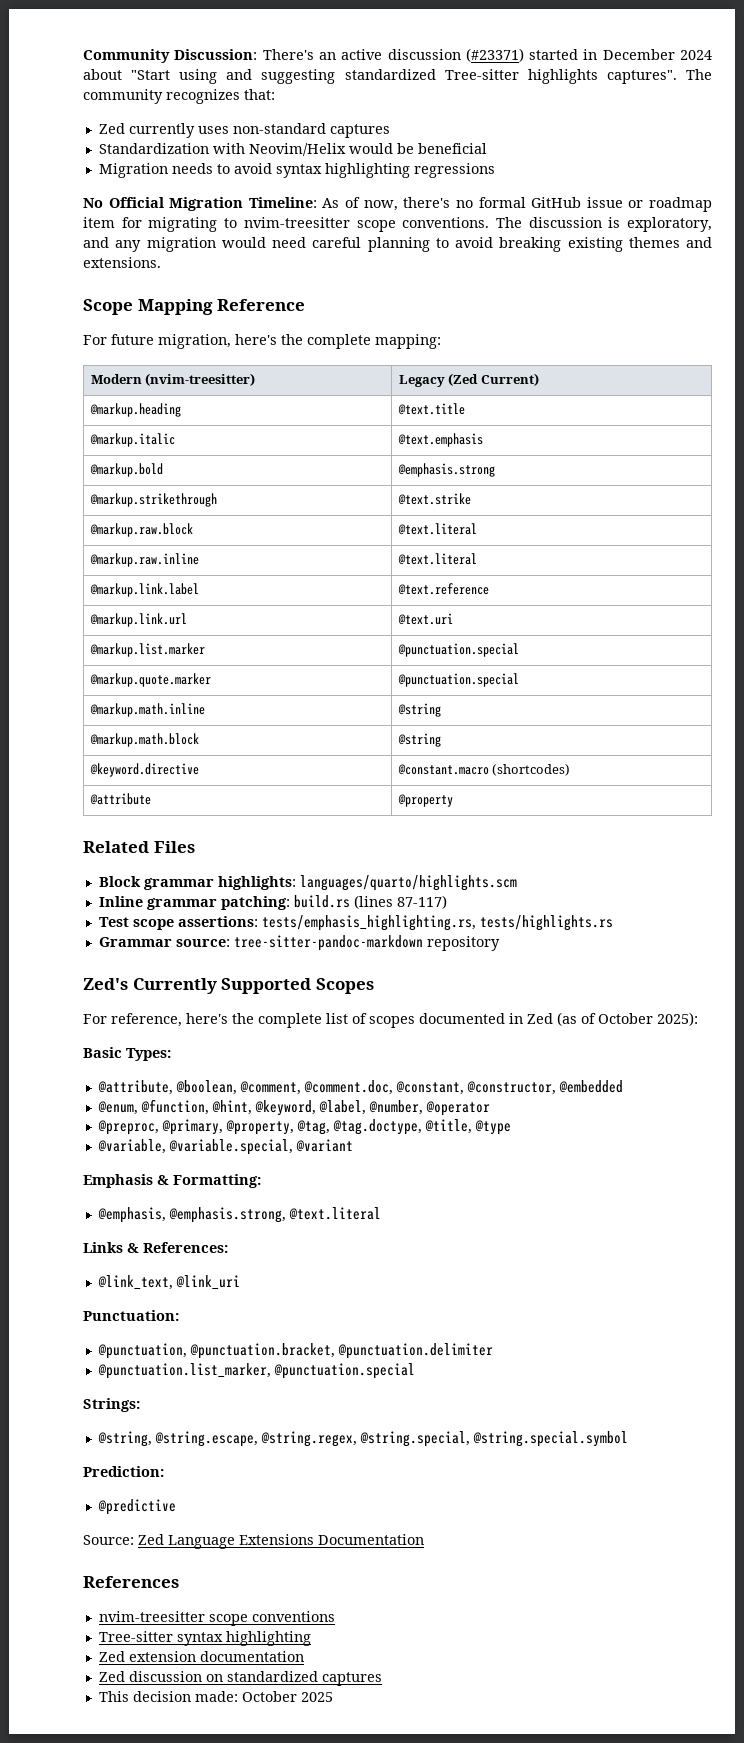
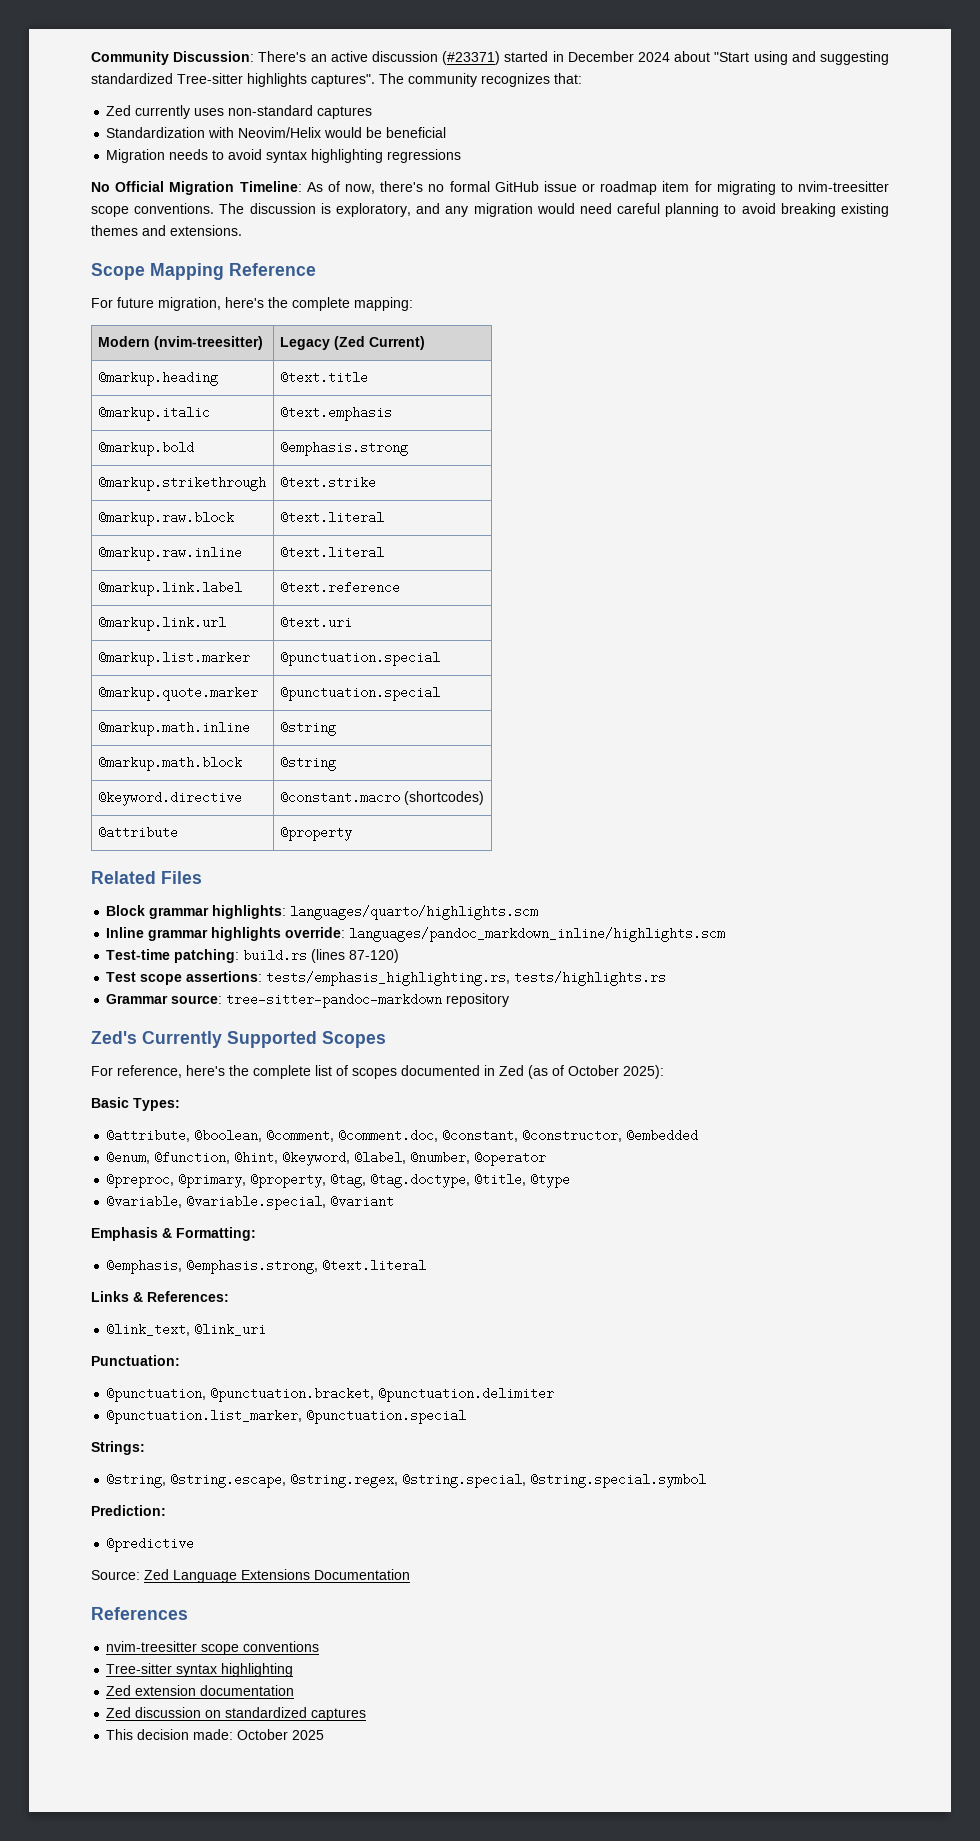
(217, 904) none -> [211,927,726,942] [106,949,171,960] highlights override: languages/pandoc_markdown_inline/highlights.scm // Test-time
[396,895,447,909] 87-117) -> [349,949,400,963] 87-120)

